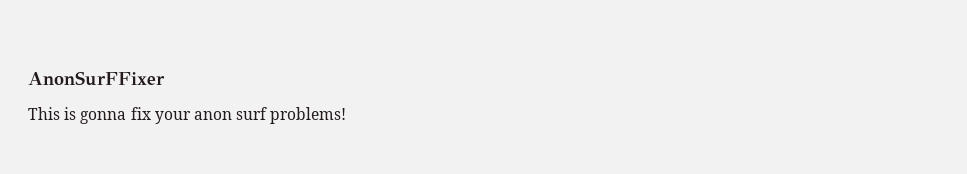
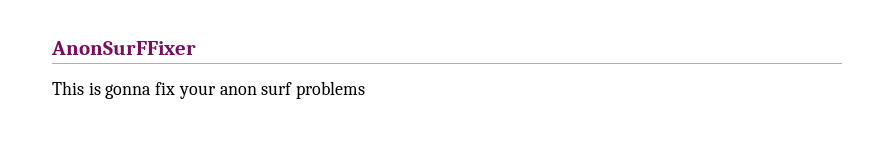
[270,107,347,124] problems! -> [296,81,366,99] problems

